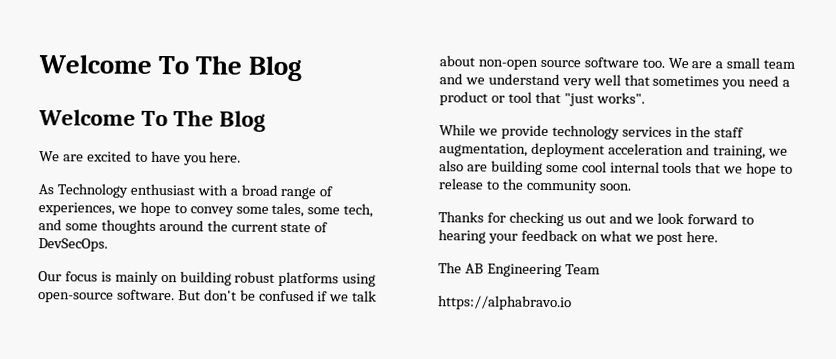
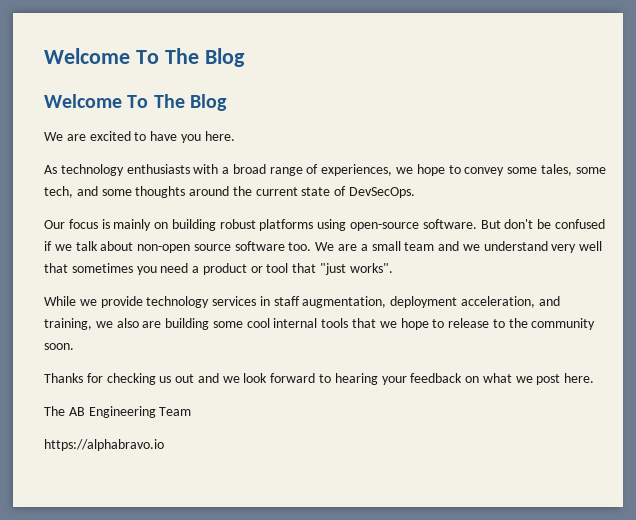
[56,183,195,198] Technology enthusiast -> [60,164,190,176] technology enthusiasts
[690,126,712,138] the -> (270, 301) none
[607,143,684,156] acceleration -> [461,296,536,308] acceleration,

